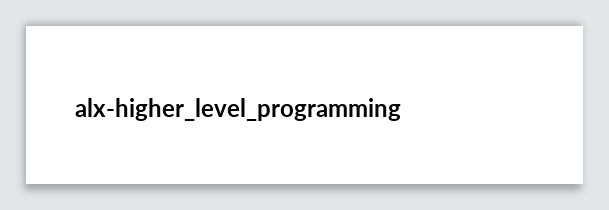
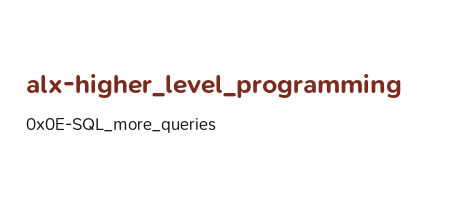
(401, 109) none -> [26,118,216,133] // 0x0E-SQL_more_queries

